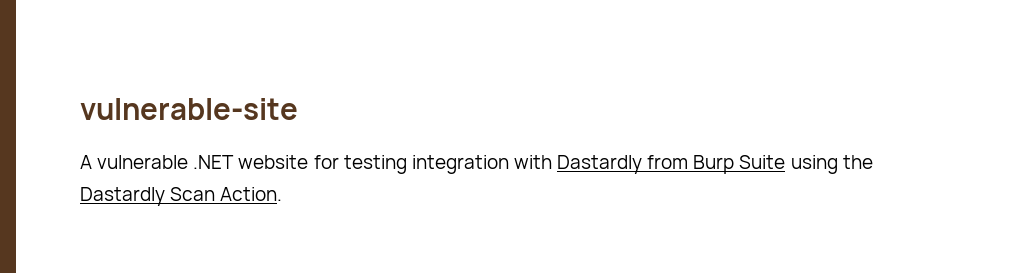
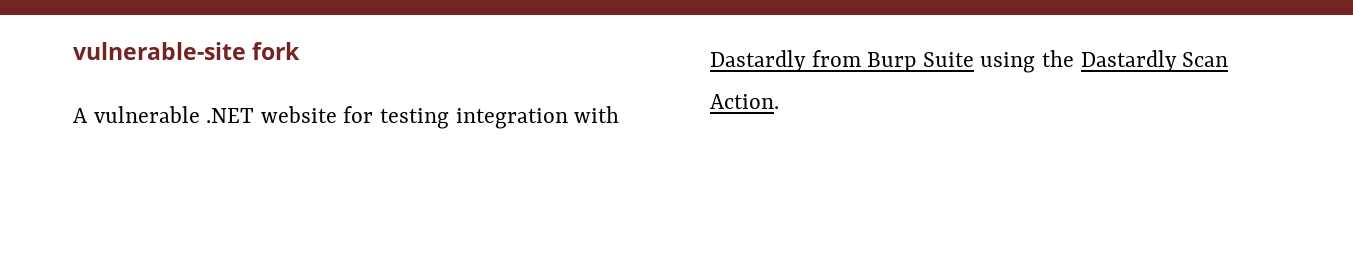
(298, 109) none -> [252,42,301,60] fork

